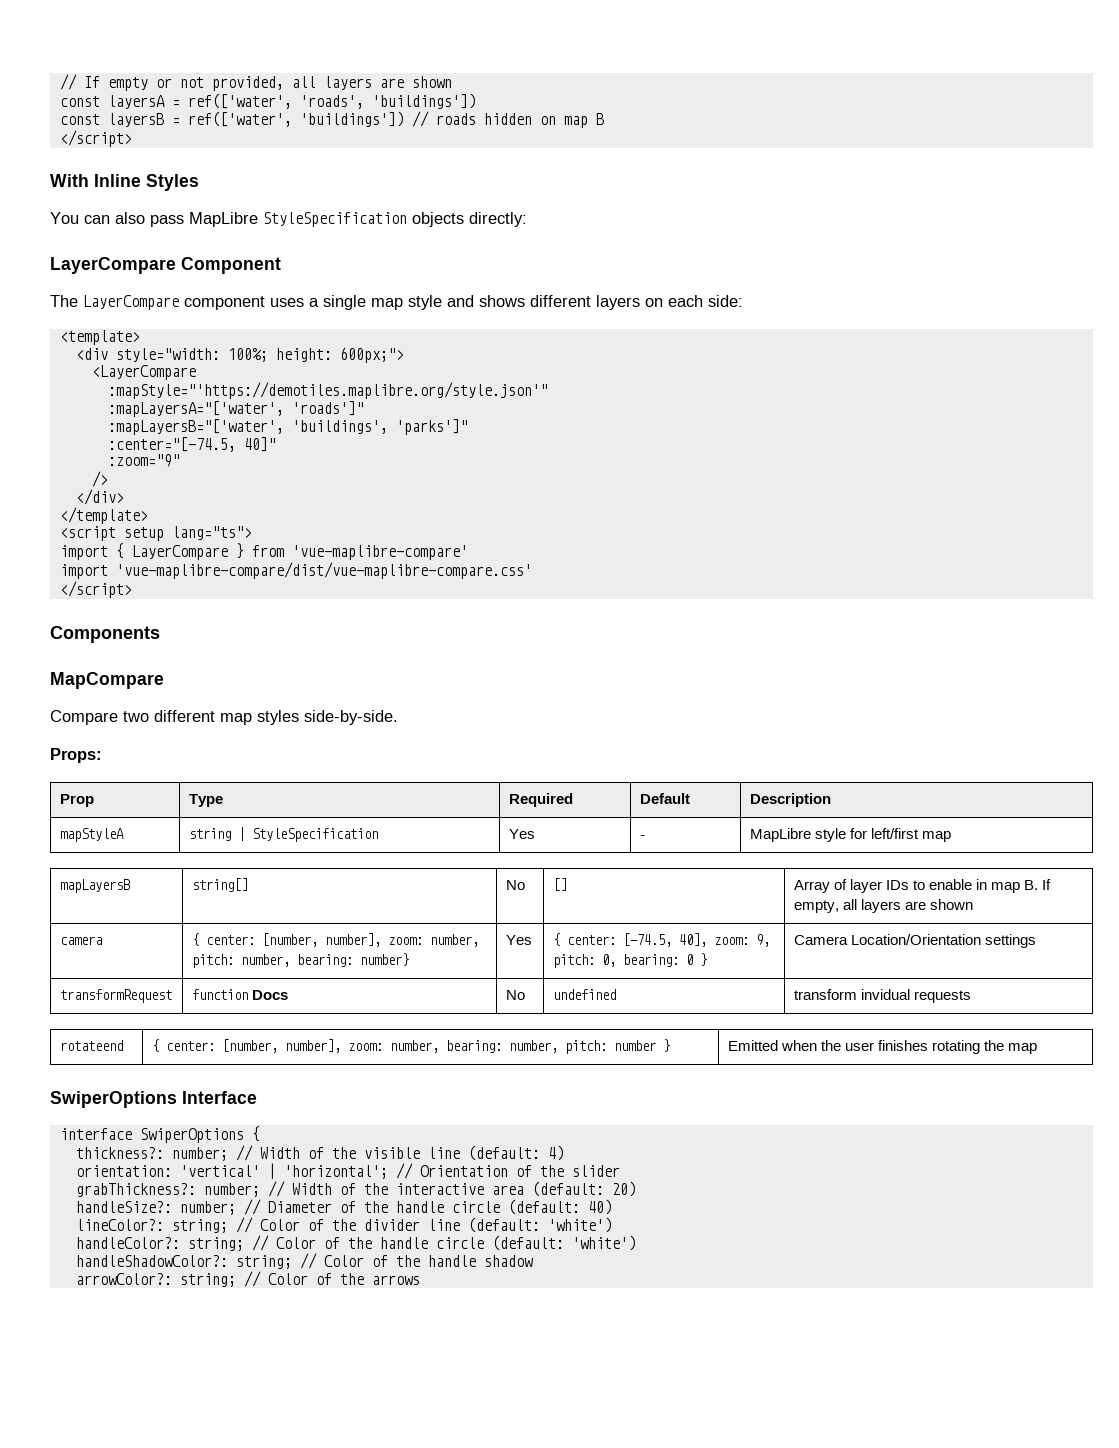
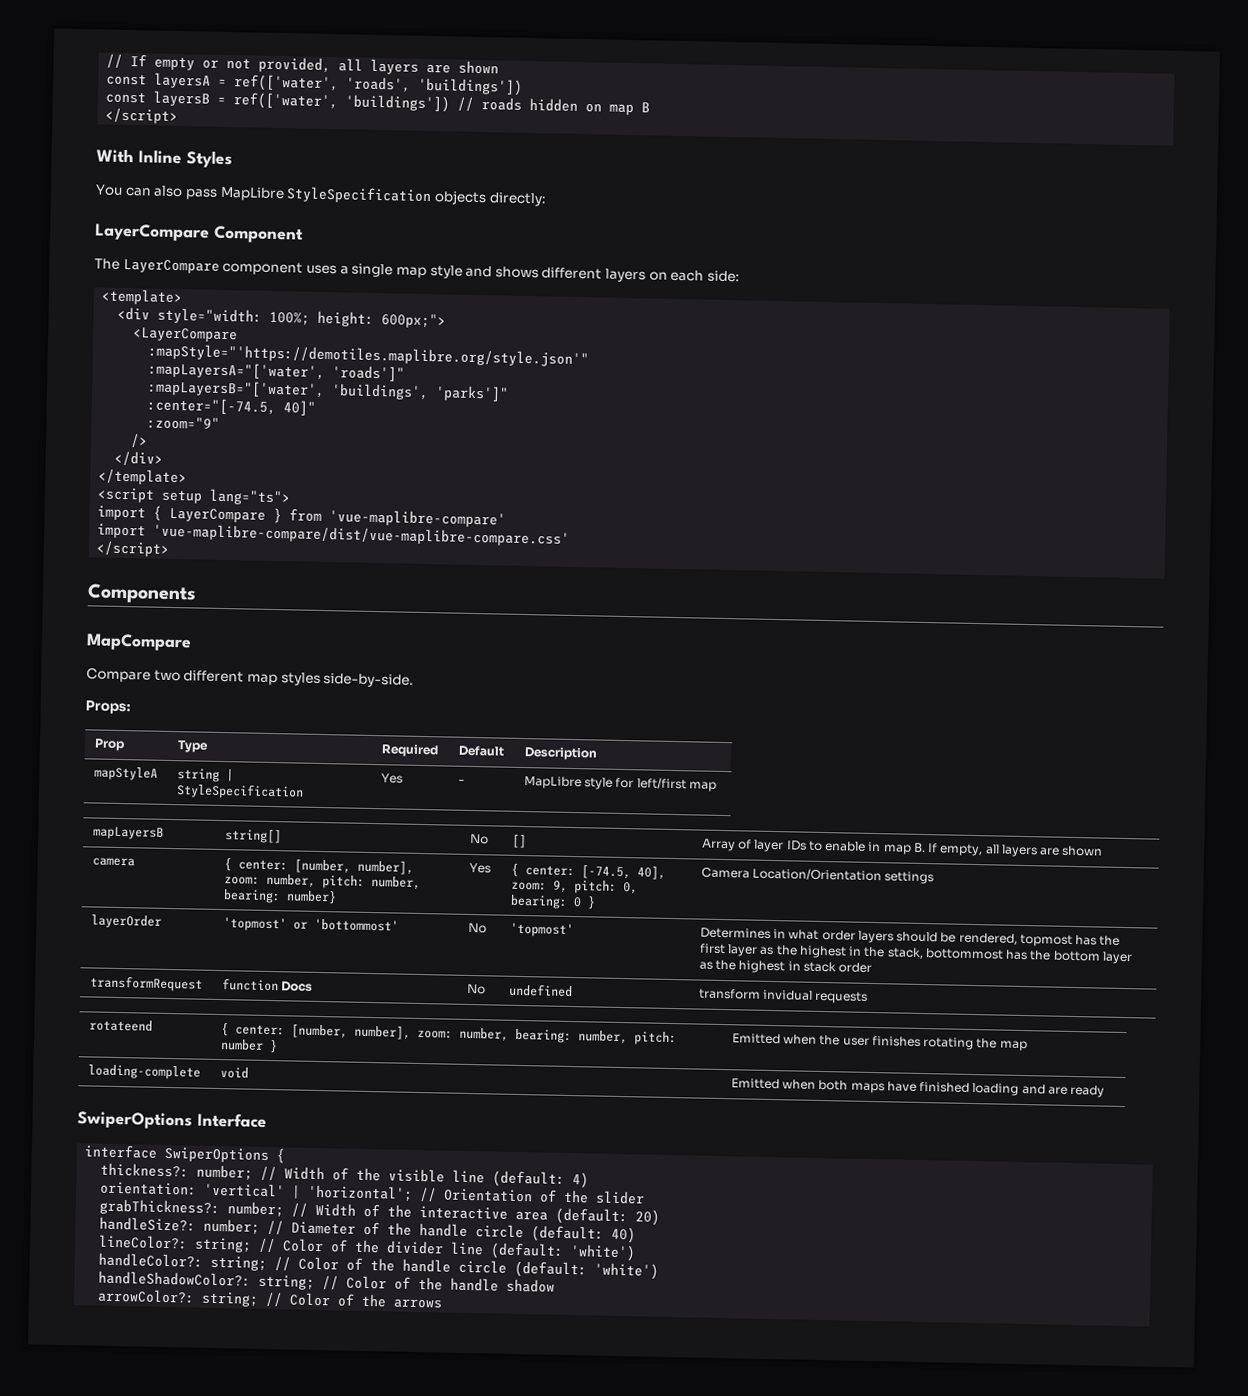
(1036, 941) none -> [90,914,162,929] [222,917,399,932] [467,922,487,934] [509,922,574,938] [699,927,1121,947] [698,943,1133,965] [698,959,873,974] // layerOrder | 'topmost' or 'bottommost' | No | 'topmost' | Determines in what order layers should be rendered, topmost has the first layer as the highest in the stack, bottommost has the bottom layer as the highest in stack order
(1038, 1048) none -> [87,1064,201,1080] [219,1067,249,1079] [730,1078,1106,1098] // loading-complete | void | Emitted when both maps have finished loading and are ready

